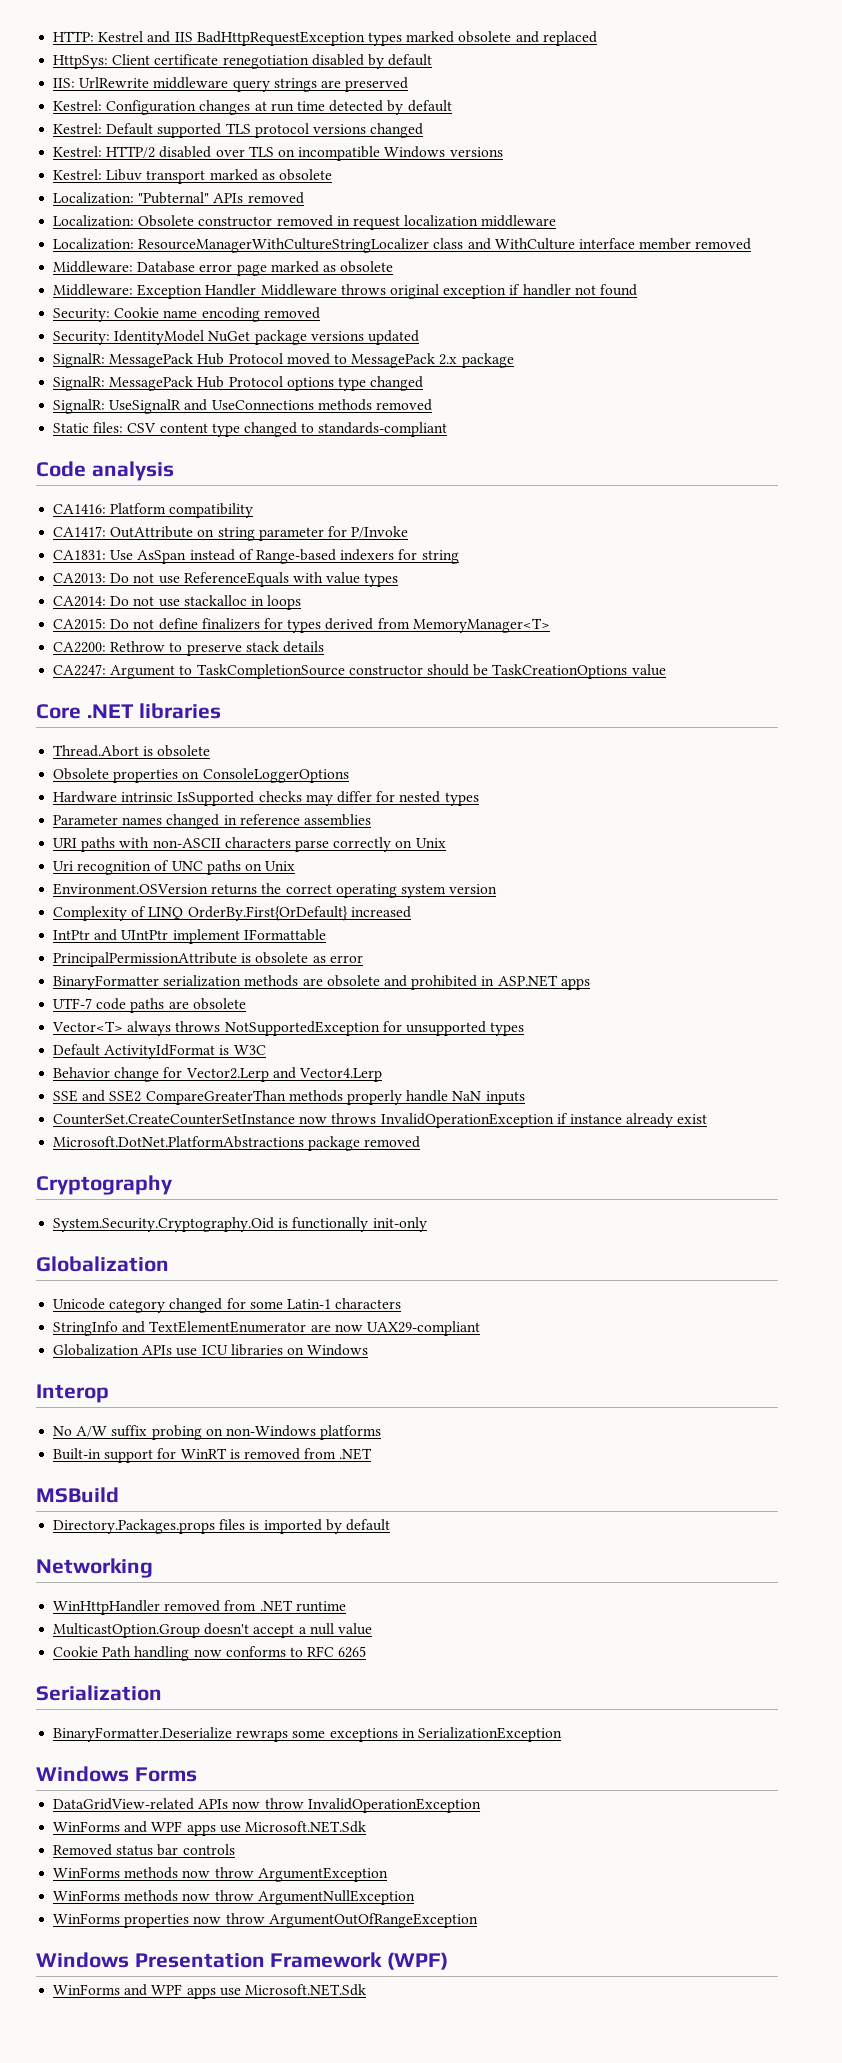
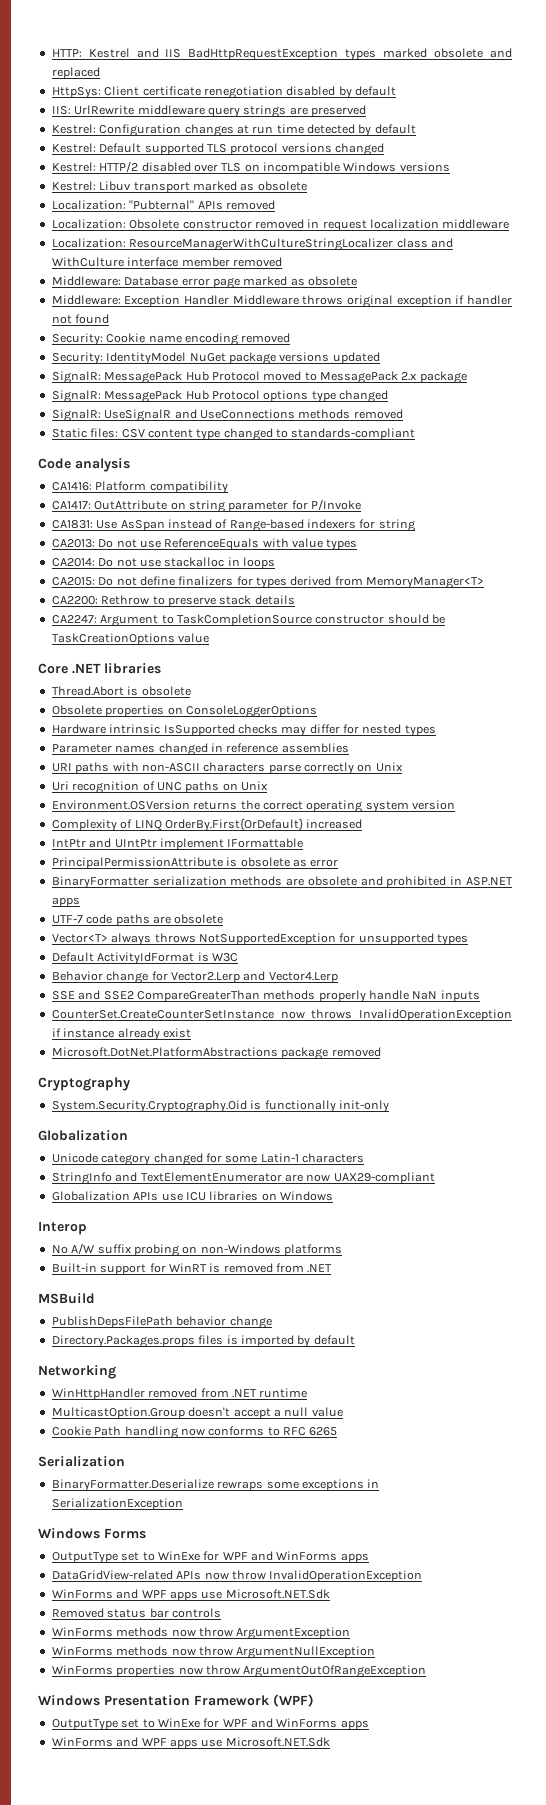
(119, 1495) none -> [51,1316,272,1329] // PublishDepsFilePath behavior change
(197, 1774) none -> [51,1551,369,1564] // OutputType set to WinExe for WPF and WinForms apps
(449, 1961) none -> [51,1718,369,1731] // OutputType set to WinExe for WPF and WinForms apps

